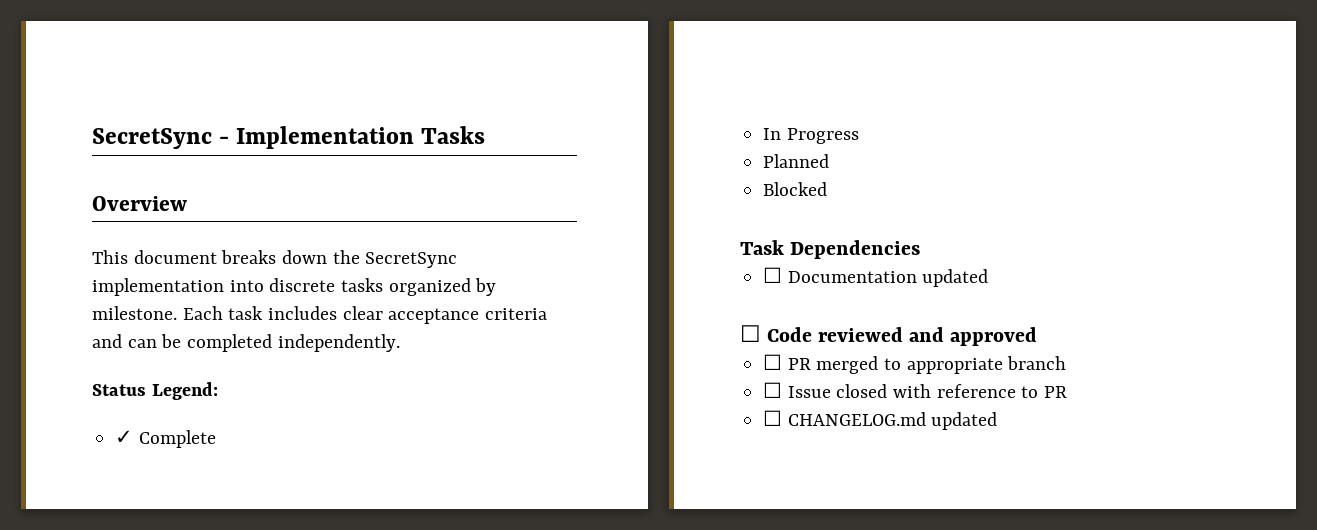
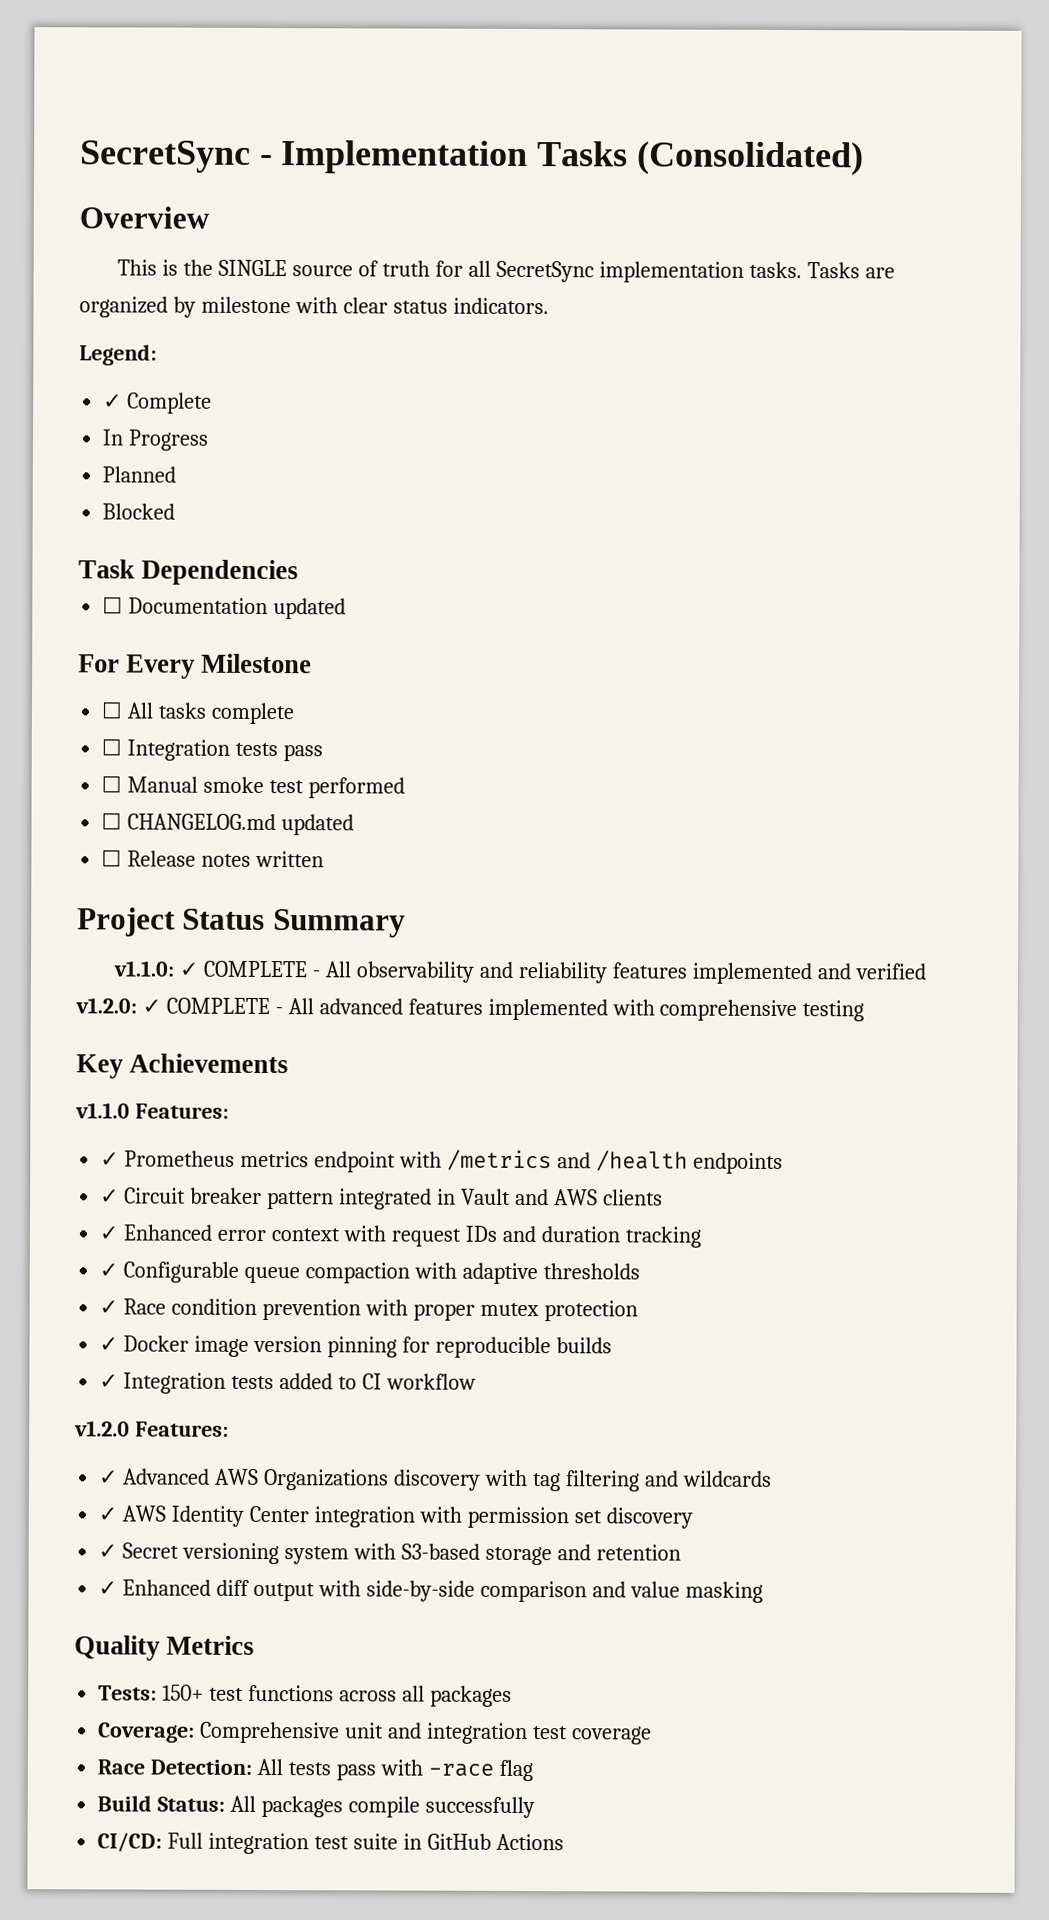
(486, 135) none -> [636,141,864,176] (Consolidated)
[133,250,458,268] [92,278,497,296] [92,306,548,324] [92,334,400,352] [92,384,146,396] document breaks down the SecretSync implementation into discrete tasks organized by milestone. Each task includes clear acceptance criteria and can be completed independently. // Status -> [162,259,895,283] [79,296,549,318] is the SINGLE source of truth for all SecretSync implementation tasks. Tasks are organized by milestone with clear status indicators. //
[740,325,1038,346] [763,354,1067,374] [763,382,1068,398] [763,410,998,430] ☐ Code reviewed and approved // ☐ PR merged to appropriate branch // ☐ Issue closed with reference to PR // ☐ CHANGELOG.md updated -> [78,653,313,679] [101,701,295,725] [101,738,324,762] [101,775,405,799] [101,812,355,836] [101,849,325,868] [77,907,406,938] [113,960,926,985] [75,997,865,1022] [76,1053,289,1079] [75,1102,229,1119] [100,1149,783,1174] [100,1187,663,1210] [99,1224,701,1248] [99,1261,640,1285] [99,1298,638,1322] [99,1335,612,1359] [99,1372,476,1394] [74,1420,229,1437] [98,1468,772,1492] [98,1505,693,1529] [98,1542,681,1566] [98,1579,763,1603] [74,1635,255,1661] [98,1684,512,1707] [97,1721,652,1745] [97,1758,533,1782] [97,1795,535,1819] [97,1832,564,1855] For Every Milestone // ☐ All tasks complete // ☐ Integration tests pass // ☐ Manual smoke test performed // ☐ CHANGELOG.md updated // ☐ Release notes written // Project Status Summary // v1.1.0: ✓ COMPLETE - All observability and reliability features implemented and verified v1.2.0: ✓ COMPLETE - All advanced features implemented with comprehensive testing // Key Achievements // v1.1.0 Features: // ✓ Prometheus metrics endpoint with /metrics and /health endpoints // ✓ Circuit breaker pattern integrated in Vault and AWS clients // ✓ Enhanced error context with request IDs and duration tracking // ✓ Configurable queue compaction with adaptive thresholds // ✓ Race condition prevention with proper mutex protection // ✓ Docker image version pinning for reproducible builds // ✓ Integration tests added to CI workflow // v1.2.0 Features: // ✓ Advanced AWS Organizations discovery with tag filtering and wildcards // ✓ AWS Identity Center integration with permission set discovery // ✓ Secret versioning system with S3-based storage and retention // ✓ Enhanced diff output with side-by-side comparison and value masking // Quality Metrics // Tests: 150+ test functions across all packages // Coverage: Comprehensive unit and integration test coverage // Race Detection: All tests pass with -race flag // Build Status: All packages compile successfully // CI/CD: Full integration test suite in GitHub Actions

